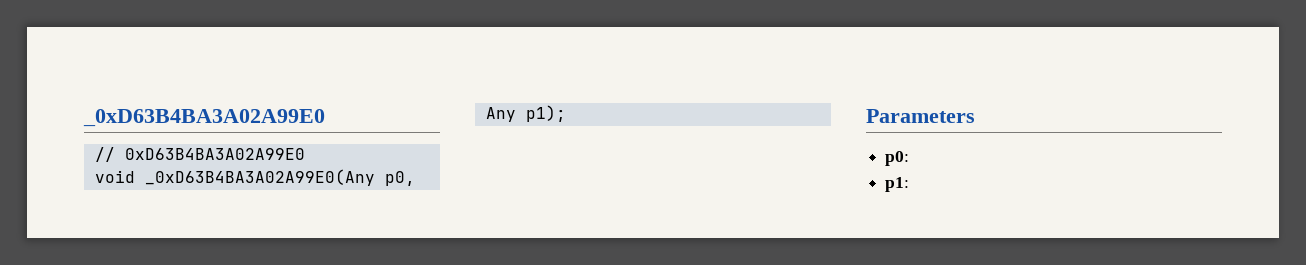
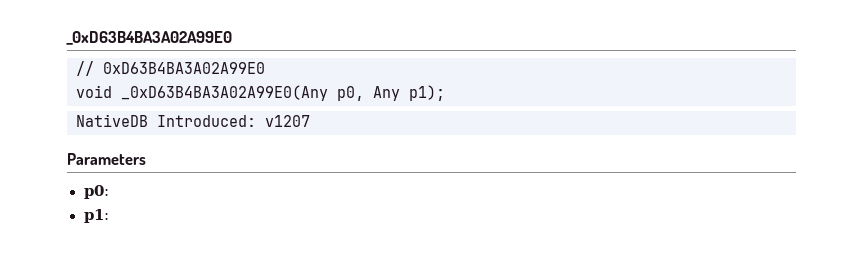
(566, 113) none -> [76,114,310,127] // NativeDB Introduced: v1207

